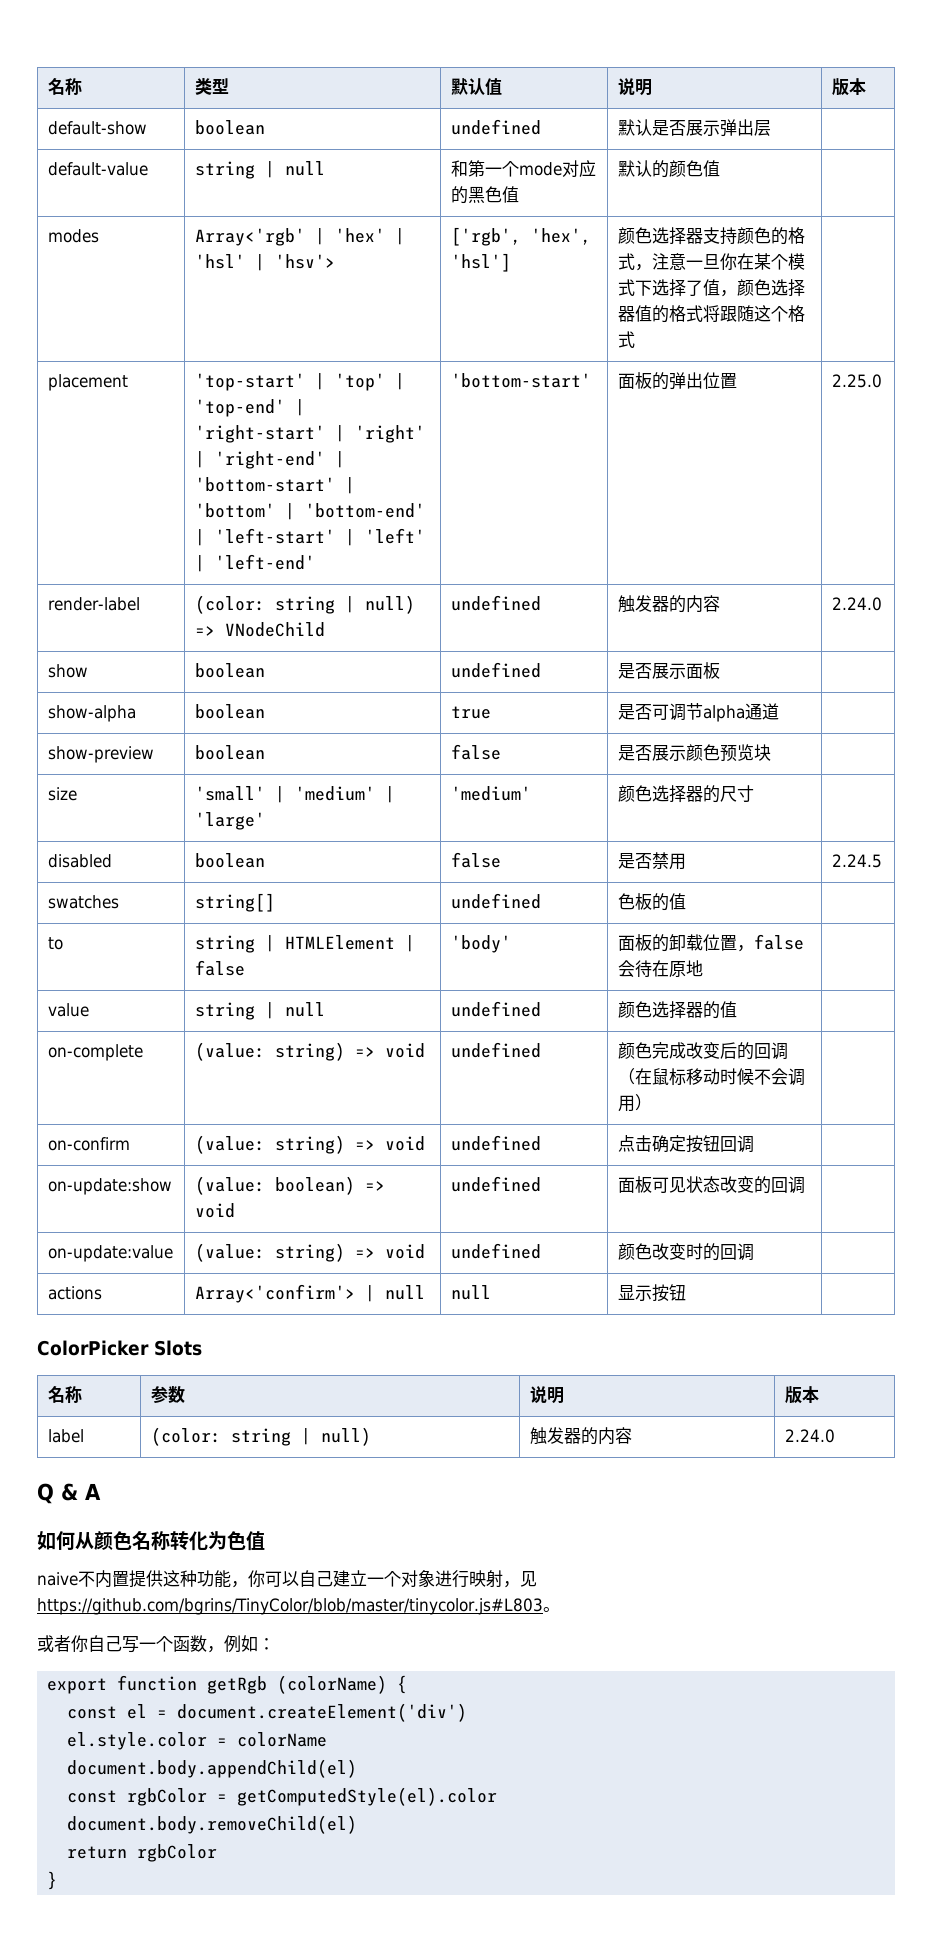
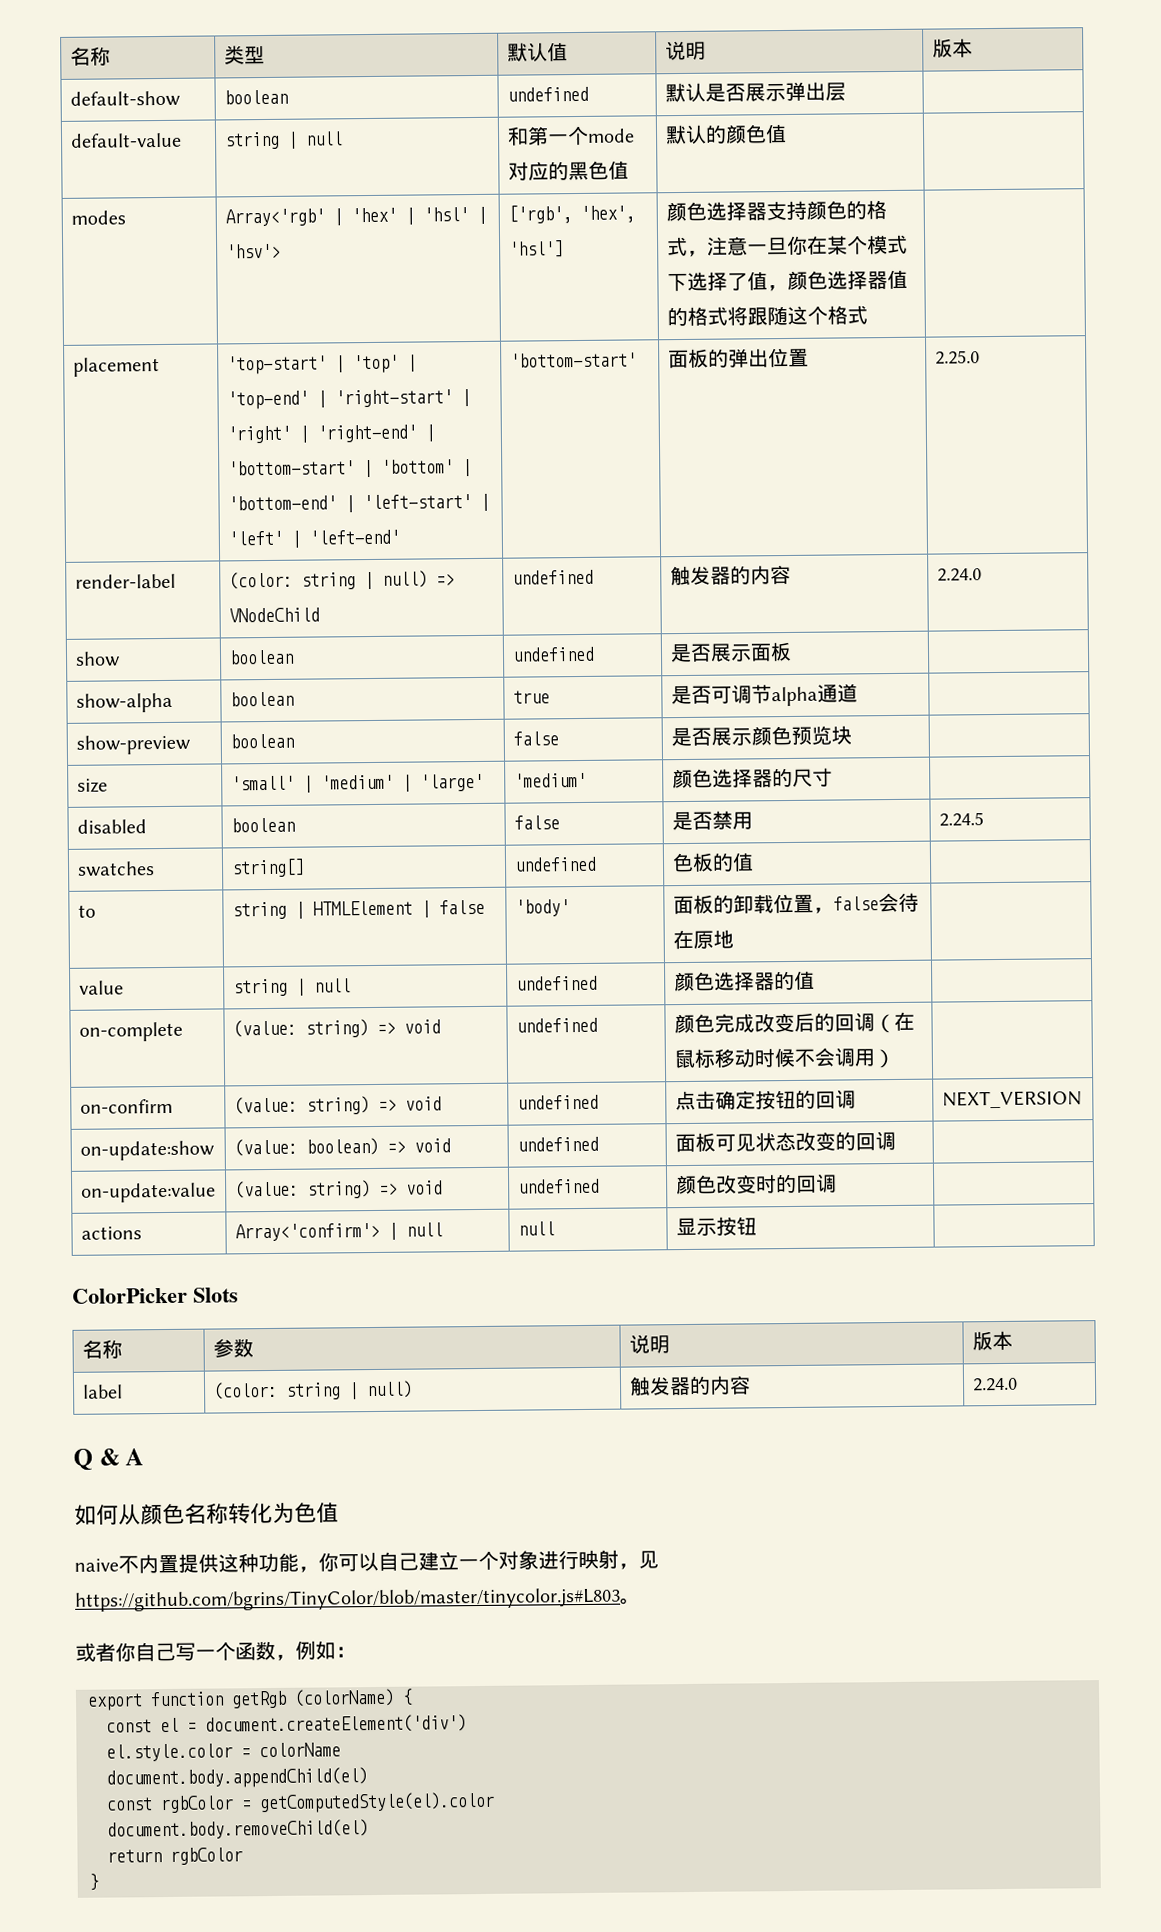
[719,1135,754,1153] 回调 | -> [794,1089,856,1109] [941,1090,1082,1109] 的回调 | NEXT_VERSION

